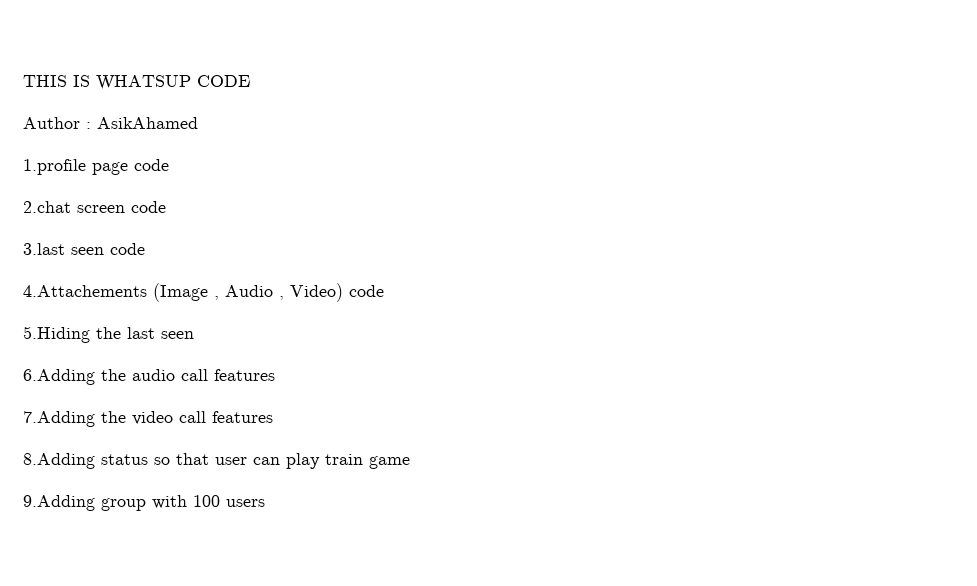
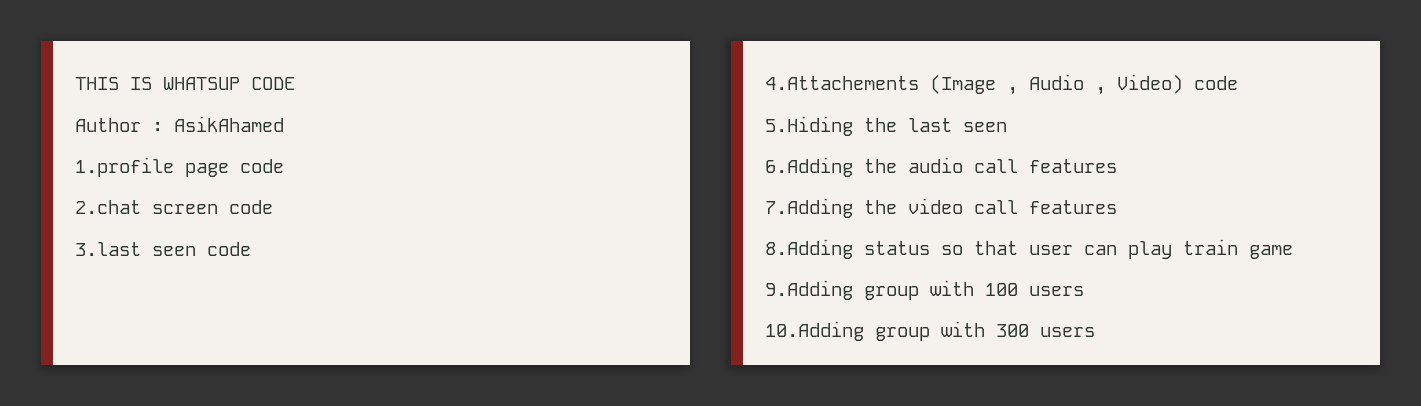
(265, 503) none -> [765,321,1095,341] // 10.Adding group with 300 users

